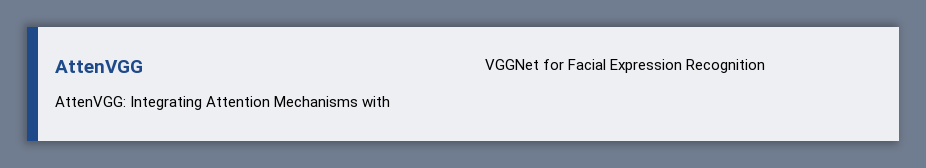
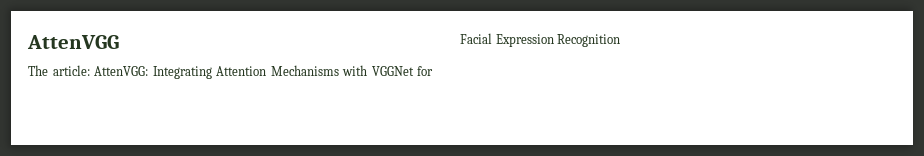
(143, 66) none -> [28,65,90,76] The article:

